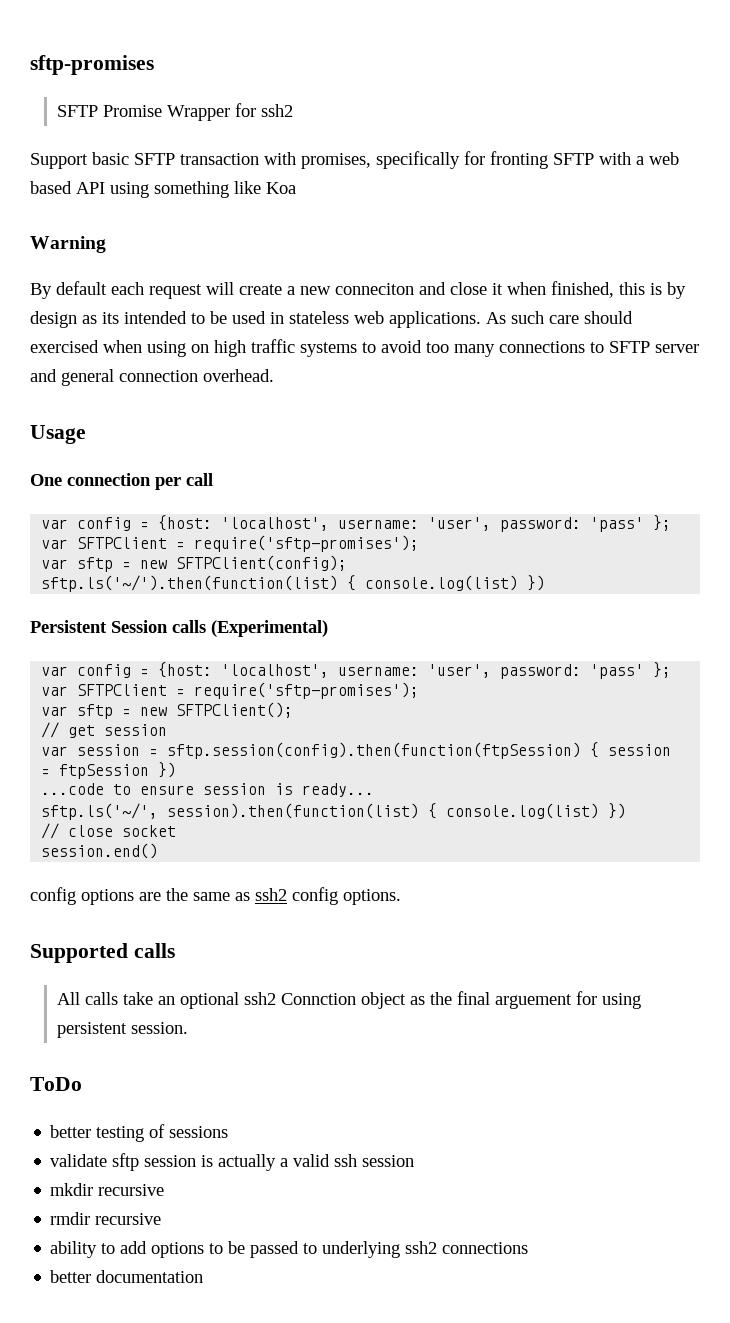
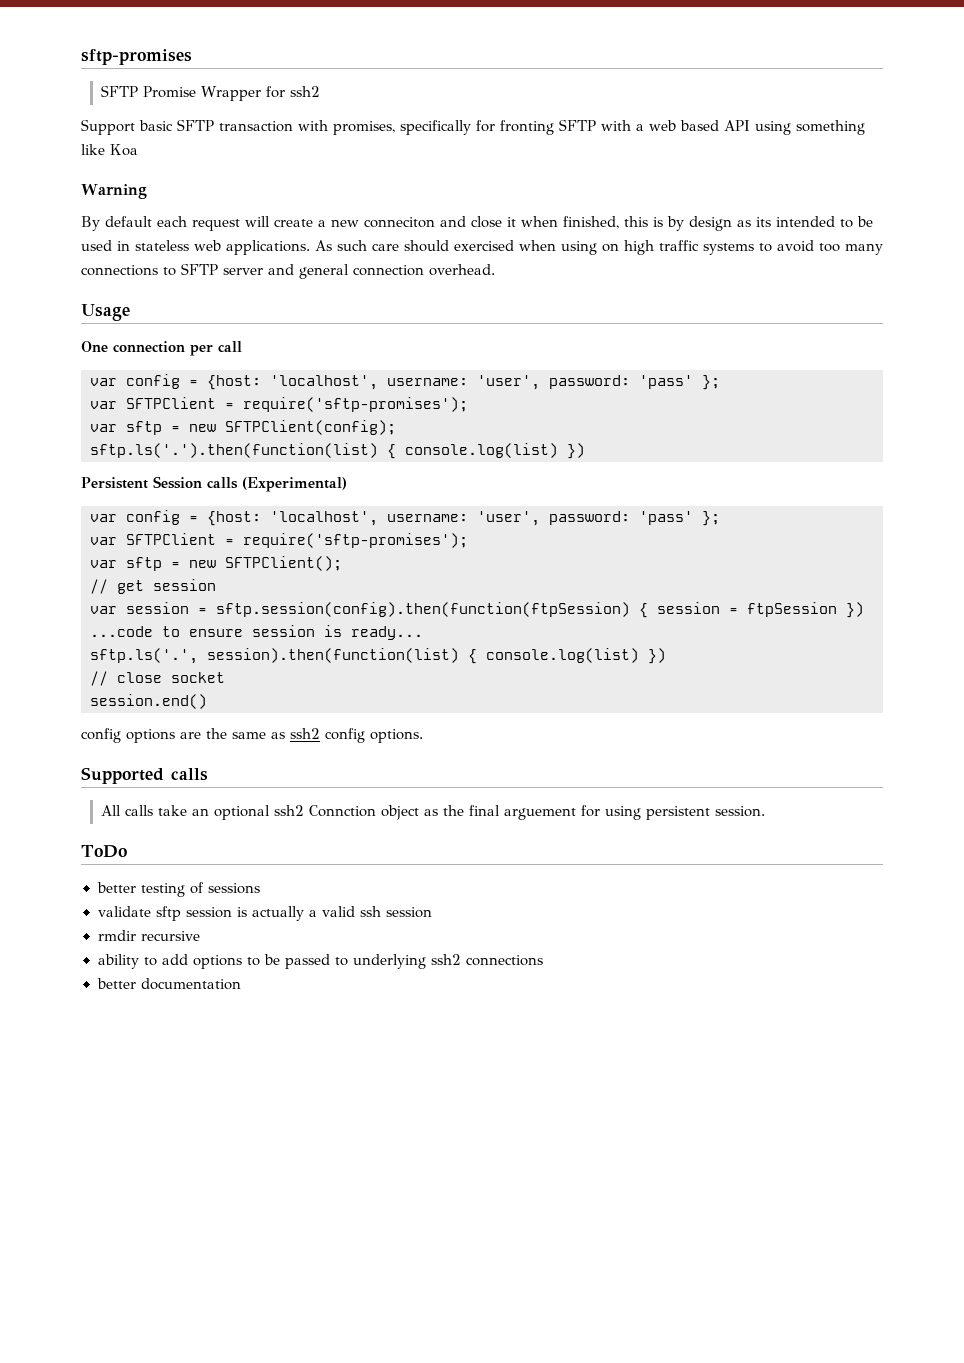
[41,575,339,592] sftp.ls('~/').then(function(list) -> [90,443,378,458] sftp.ls('.').then(function(list)
[41,803,159,820] sftp.ls('~/', -> [90,648,198,664] sftp.ls('.',
[50,1183,165,1196] // mkdir recursive -> (432, 912) none

